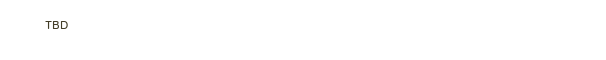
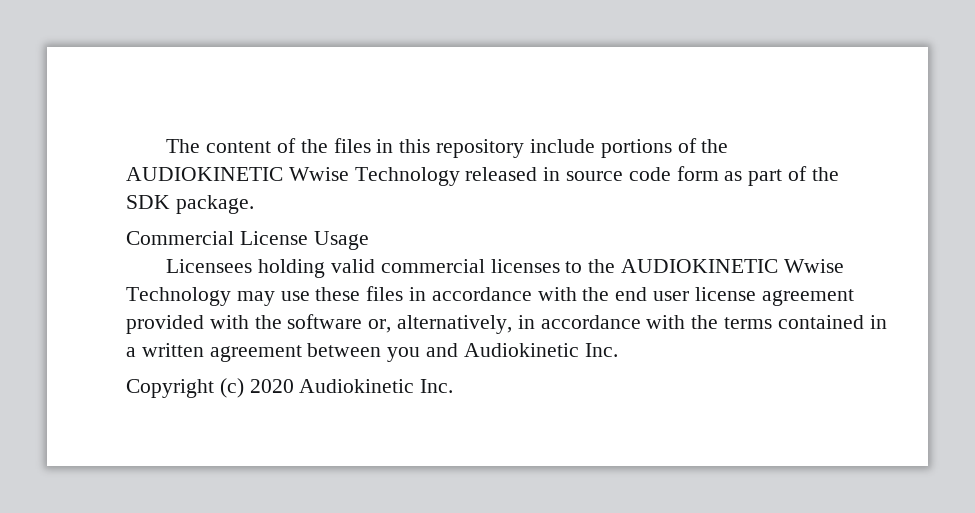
[45,21,68,29] TBD -> [166,138,729,158] [126,166,839,186] [126,195,254,214] [126,231,369,250] [166,259,844,278] [126,286,854,306] [126,314,887,334] [126,343,618,362] [126,378,454,398] The content of the files in this repository include portions of the AUDIOKINETIC Wwise Technology released in source code form as part of the SDK package. // Commercial License Usage // Licensees holding valid commercial licenses to the AUDIOKINETIC Wwise Technology may use these files in accordance with the end user license agreement provided with the software or, alternatively, in accordance with the terms contained in a written agreement between you and Audiokinetic Inc. // Copyright (c) 2020 Audiokinetic Inc.

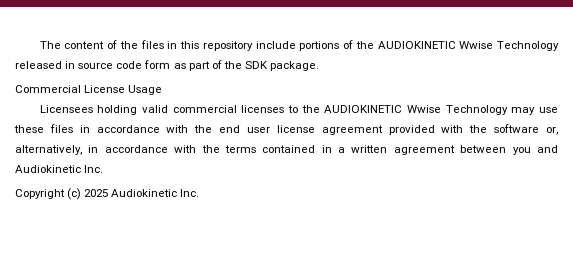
[249,379,294,393] 2020 -> [84,189,109,197] 2025

